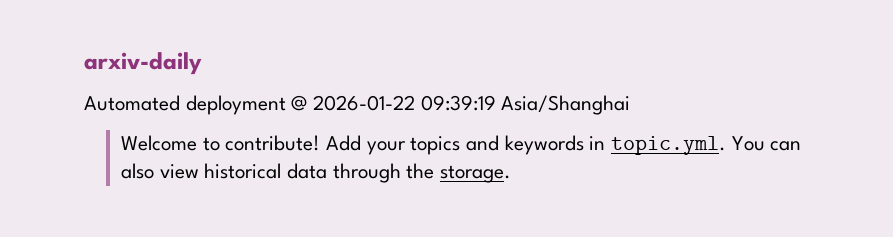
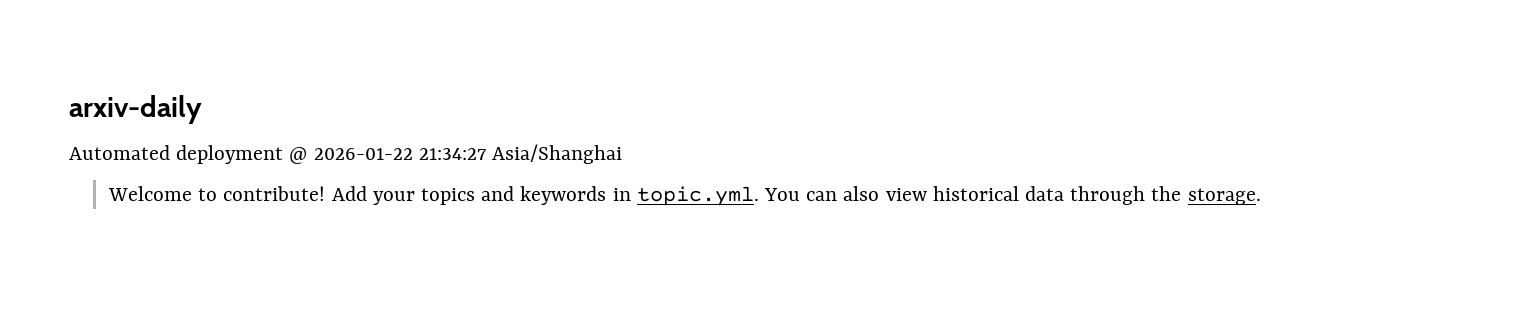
[420,95,496,111] 09:39:19 -> [418,148,486,160] 21:34:27

